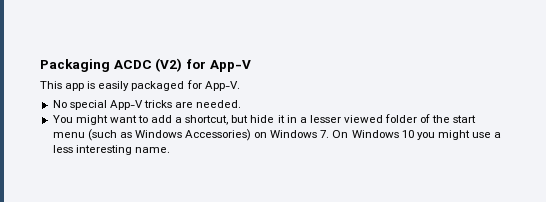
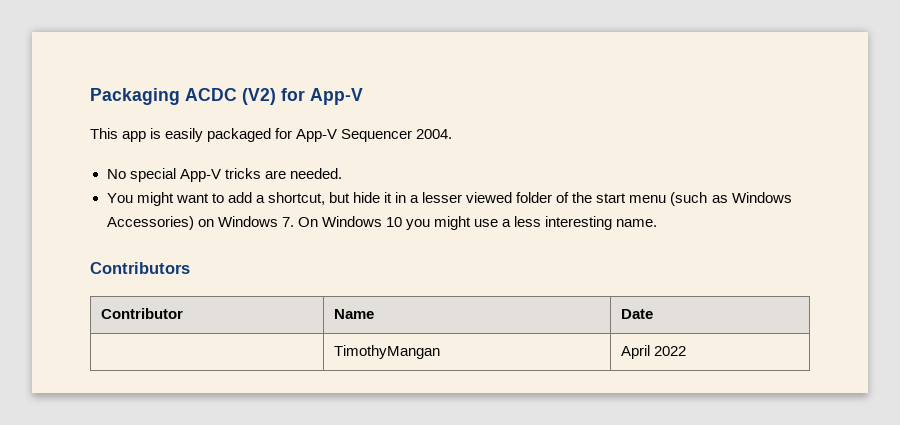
[204,81,240,91] App-V. -> [296,129,453,142] App-V Sequencer 2004.
(170, 150) none -> [90,262,190,274] [101,308,184,319] [334,309,375,319] [621,309,654,319] [334,345,441,359] [621,345,687,359] // Contributors // Contributor | Name | Date // | TimothyMangan | April 2022

